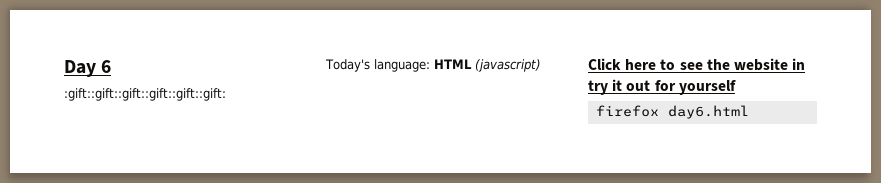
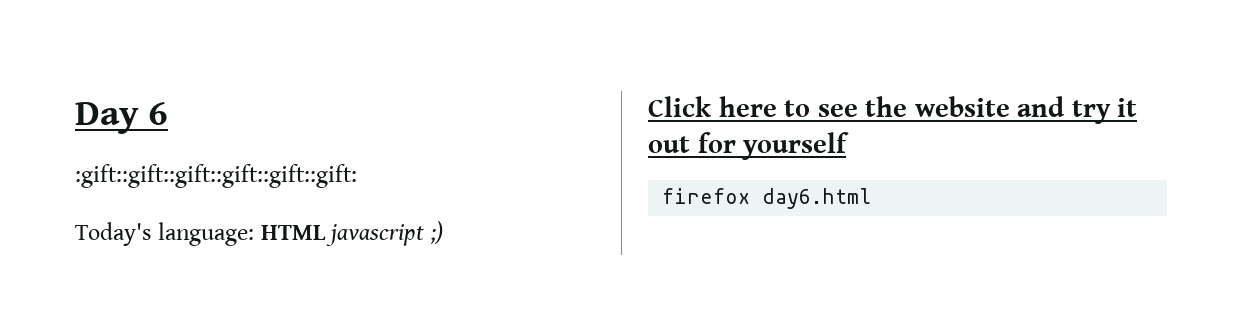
[474,59,541,72] (javascript) -> [326,221,443,246] javascript ;)
[792,58,806,70] in -> [1017,96,1066,117] and

